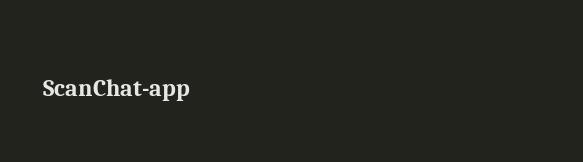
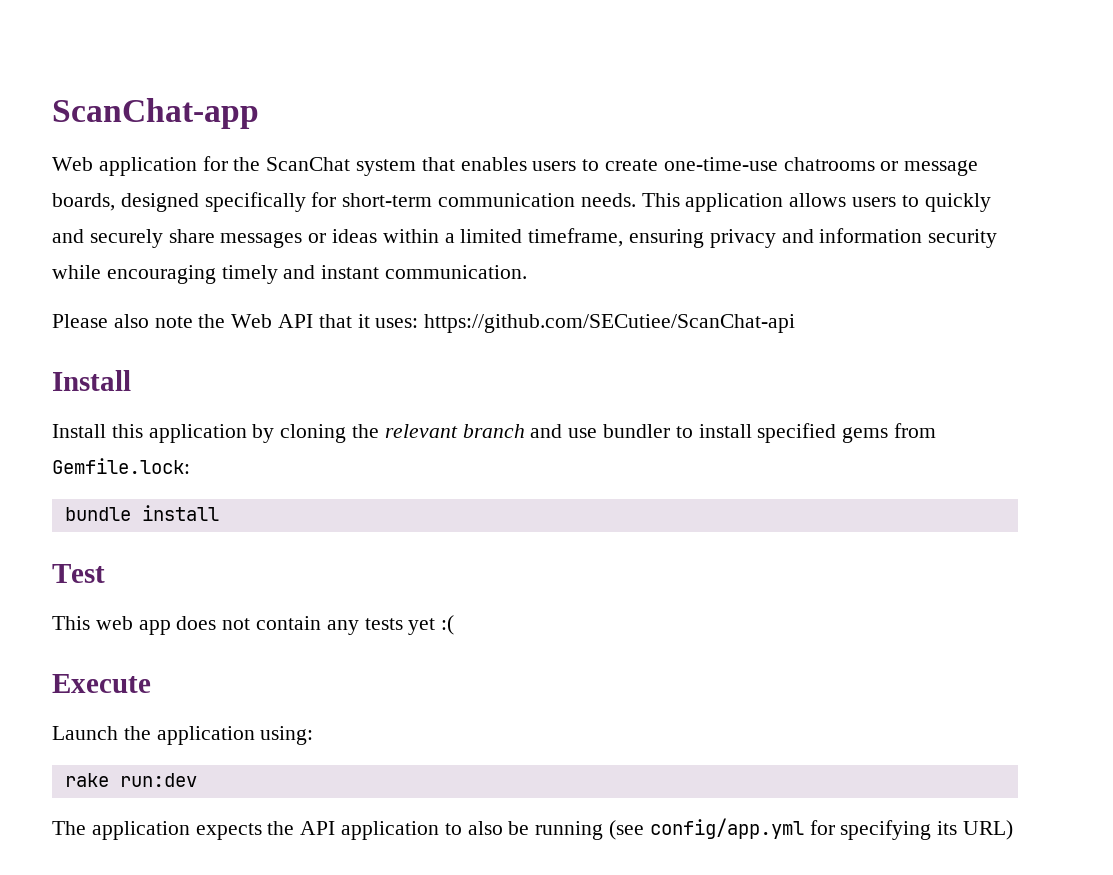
(190, 90) none -> [52,156,979,176] [52,192,991,212] [52,228,998,248] [52,265,528,284] [52,314,796,333] [52,370,131,391] [52,423,937,443] [52,458,190,474] [64,505,219,521] [52,564,105,583] [52,615,455,635] [52,674,151,693] [52,726,314,745] [64,773,197,787] [52,818,1014,840] // Web application for the ScanChat system that enables users to create one-time-use chatrooms or message boards, designed specifically for short-term communication needs. This application allows users to quickly and securely share messages or ideas within a limited timeframe, ensuring privacy and information security while encouraging timely and instant communication. // Please also note the Web API that it uses: https://github.com/SECutiee/ScanChat-api // Install // Install this application by cloning the relevant branch and use bundler to install specified gems from Gemfile.lock: // bundle install // Test // This web app does not contain any tests yet :( // Execute // Launch the application using: // rake run:dev // The application expects the API application to also be running (see config/app.yml for specifying its URL)

